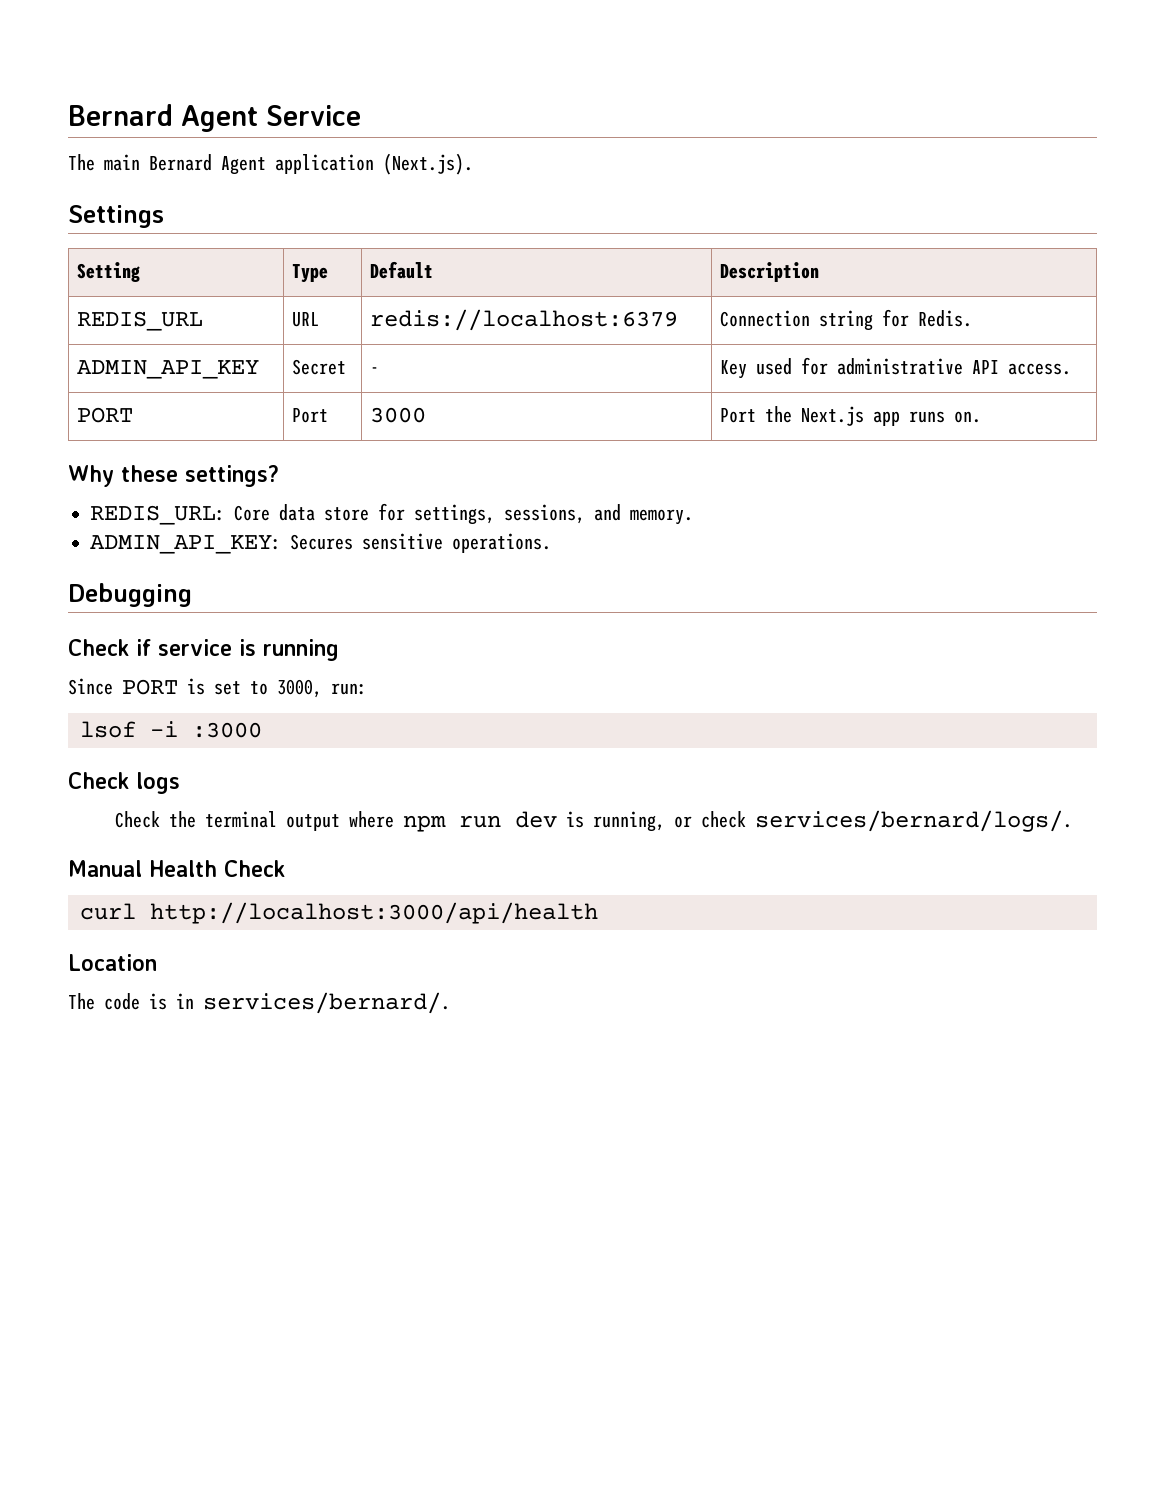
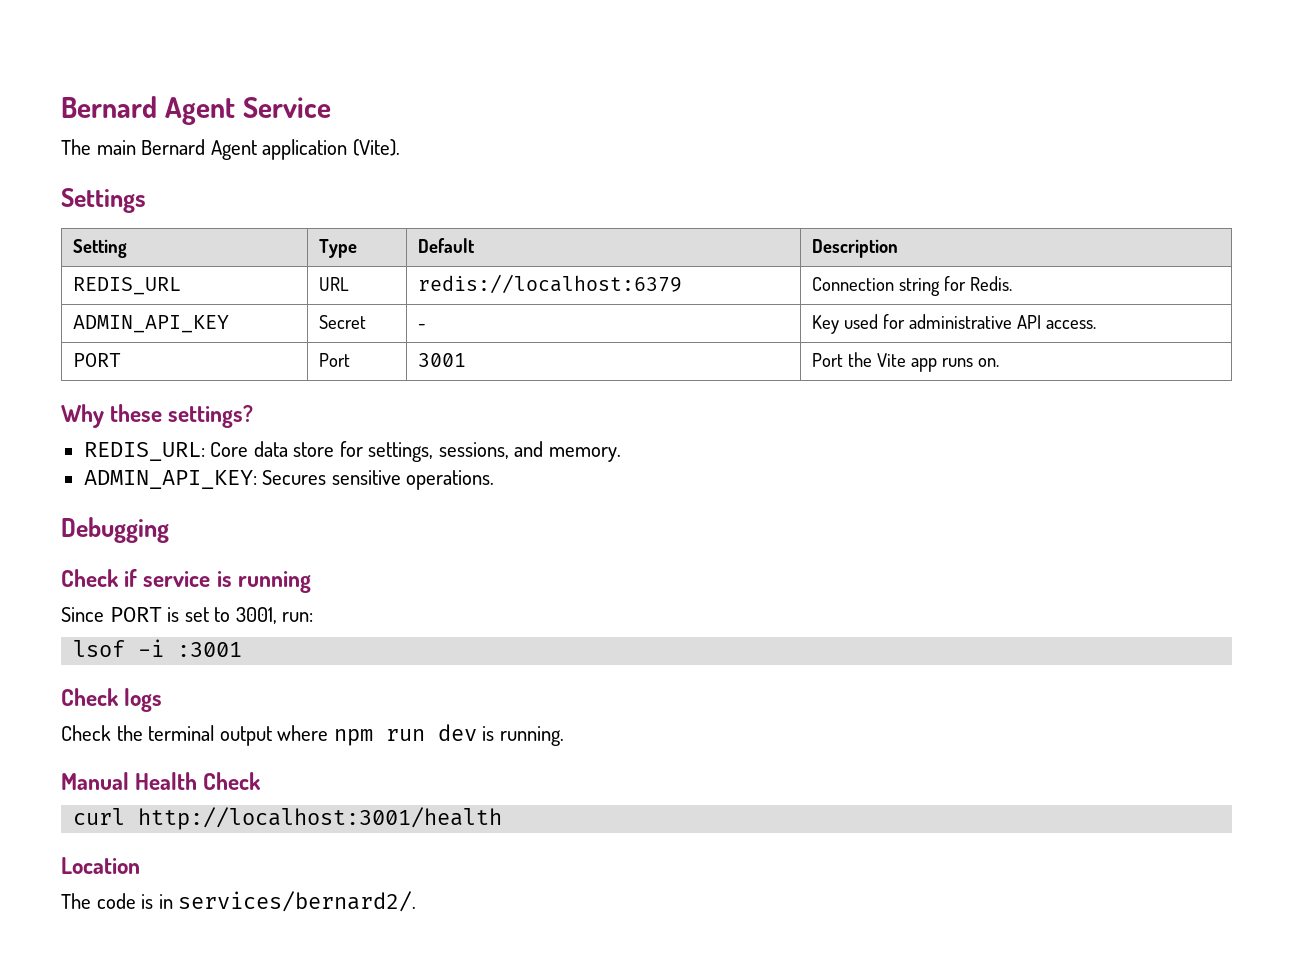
[383,153,473,175] (Next.js). -> [352,139,400,156] (Vite).
[370,407,427,423] 3000 -> [418,353,467,367] 3001
[801,406,865,426] Next.js -> [877,353,907,367] Vite
[277,679,322,698] 3000, -> [235,607,277,624] 3001,
[192,722,262,738] :3000 -> [177,642,243,657] :3001
[592,810,1072,832] running, or check services/bernard/logs/. -> [499,726,564,746] running.
[150,902,598,924] http://localhost:3000/api/health -> [138,807,503,830] http://localhost:3001/health
[203,992,450,1014] services/bernard/. -> [178,891,417,912] services/bernard2/.

